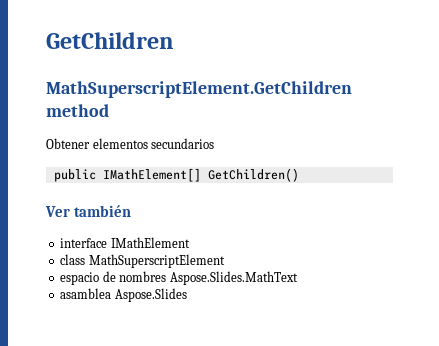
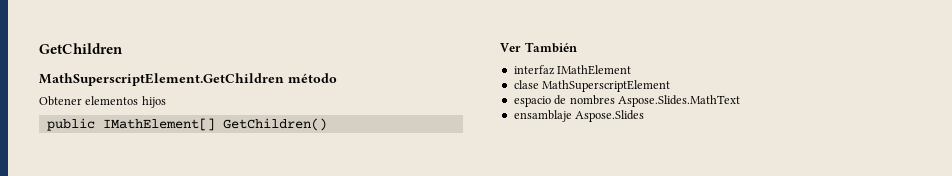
[46,104,109,117] method -> [288,73,337,83] método
[151,138,215,149] secundarios -> [141,96,166,108] hijos
[74,205,132,217] [60,238,108,248] también // interface -> [524,42,577,53] [513,65,555,75] También // interfaz
[60,254,86,265] class -> [513,80,539,89] clase
[60,288,112,299] asamblea -> [513,110,572,122] ensamblaje

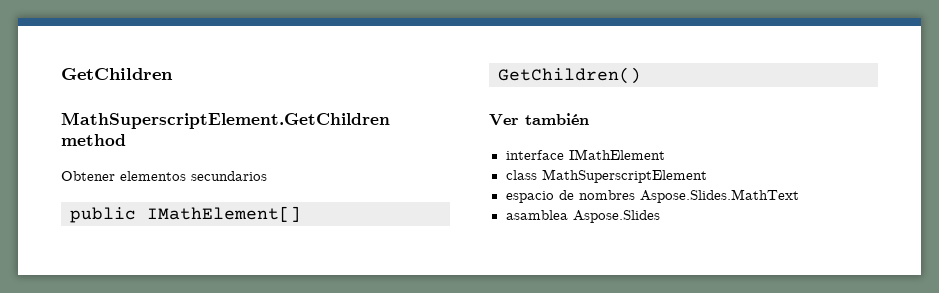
[288,73,337,83] método -> [61,134,126,146] method
[141,96,166,108] hijos -> [191,171,267,181] secundarios
[524,42,577,53] [513,65,555,75] También // interfaz -> [525,113,589,125] [505,150,564,160] también // interface
[513,80,539,89] clase -> [505,170,537,180] class
[513,110,572,122] ensamblaje -> [505,210,568,220] asamblea

